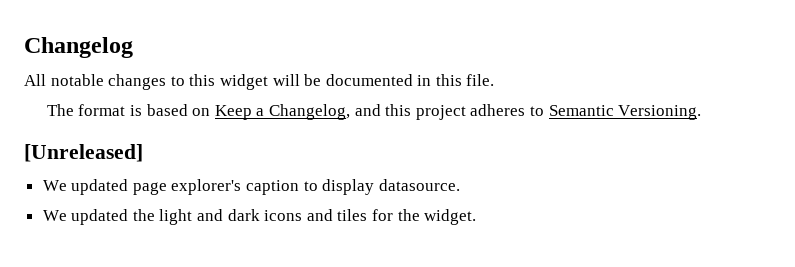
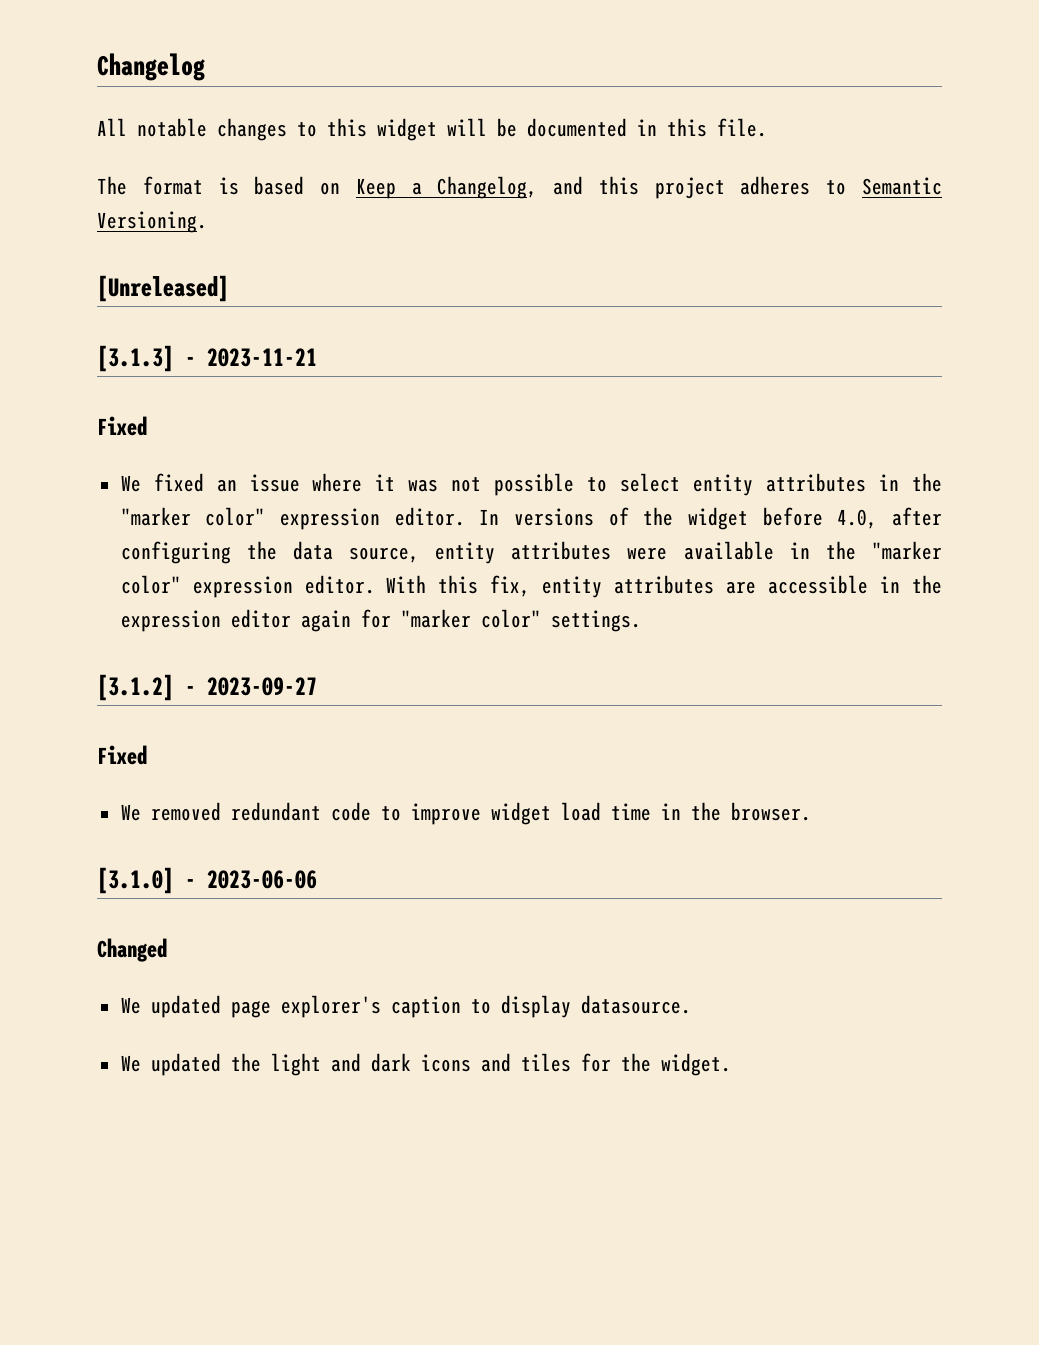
(143, 153) none -> [97,345,317,372] [97,416,147,436] [120,473,942,496] [120,507,942,530] [120,541,942,564] [120,575,943,598] [120,609,641,632] [97,674,317,701] [97,745,147,765] [120,802,811,825] [97,867,317,894] [97,938,167,962] // [3.1.3] - 2023-11-21 // Fixed // We fixed an issue where it was not possible to select entity attributes in the "marker color" expression editor. In versions of the widget before 4.0, after configuring the data source, entity attributes were available in the "marker color" expression editor. With this fix, entity attributes are accessible in the expression editor again for "marker color" settings. // [3.1.2] - 2023-09-27 // Fixed // We removed redundant code to improve widget load time in the browser. // [3.1.0] - 2023-06-06 // Changed

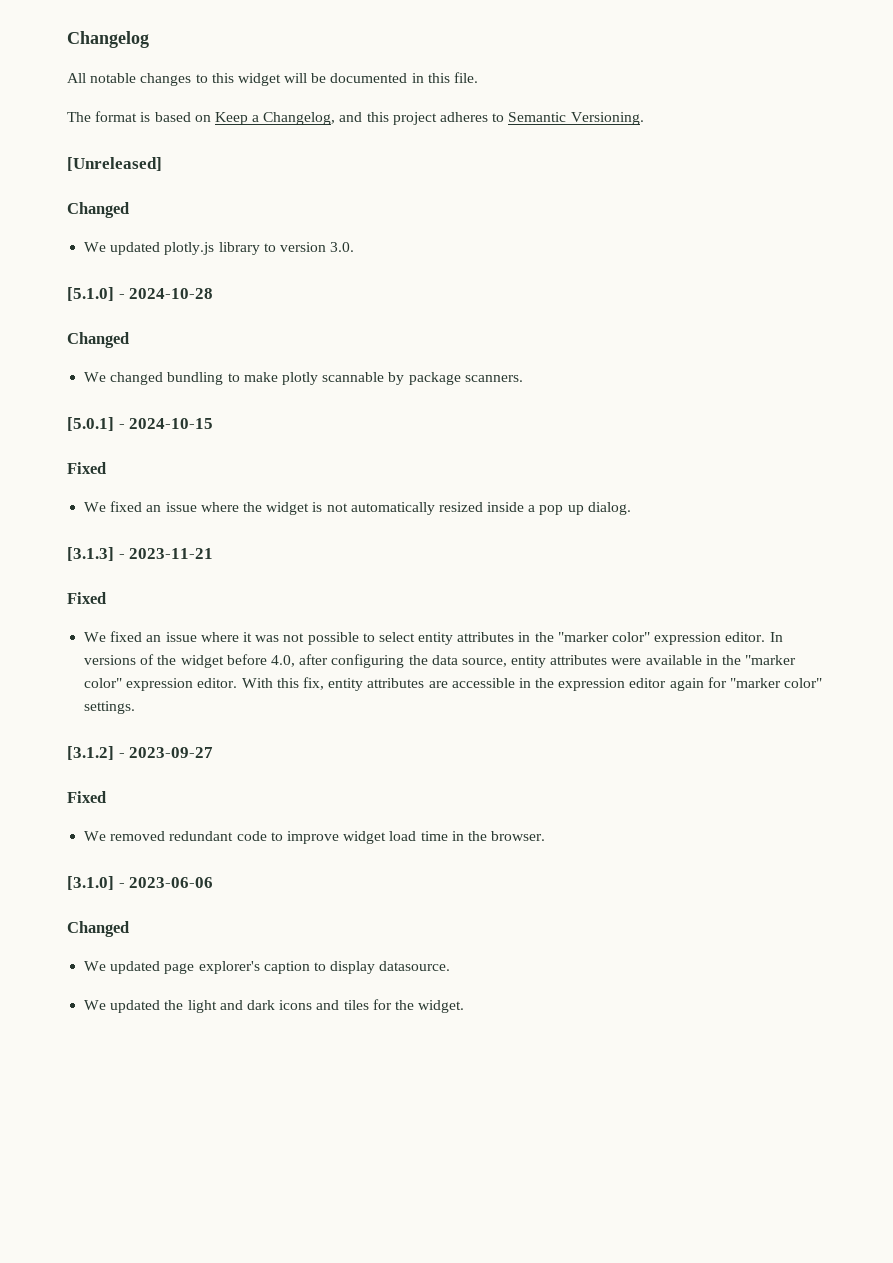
(229, 288) none -> [67,202,129,218] [84,242,355,255] [67,287,214,301] [67,332,129,348] [84,372,523,385] [67,417,214,431] [67,462,106,474] [84,501,631,515] // Changed // We updated plotly.js library to version 3.0. // [5.1.0] - 2024-10-28 // Changed // We changed bundling to make plotly scannable by package scanners. // [5.0.1] - 2024-10-15 // Fixed // We fixed an issue where the widget is not automatically resized inside a pop up dialog.

